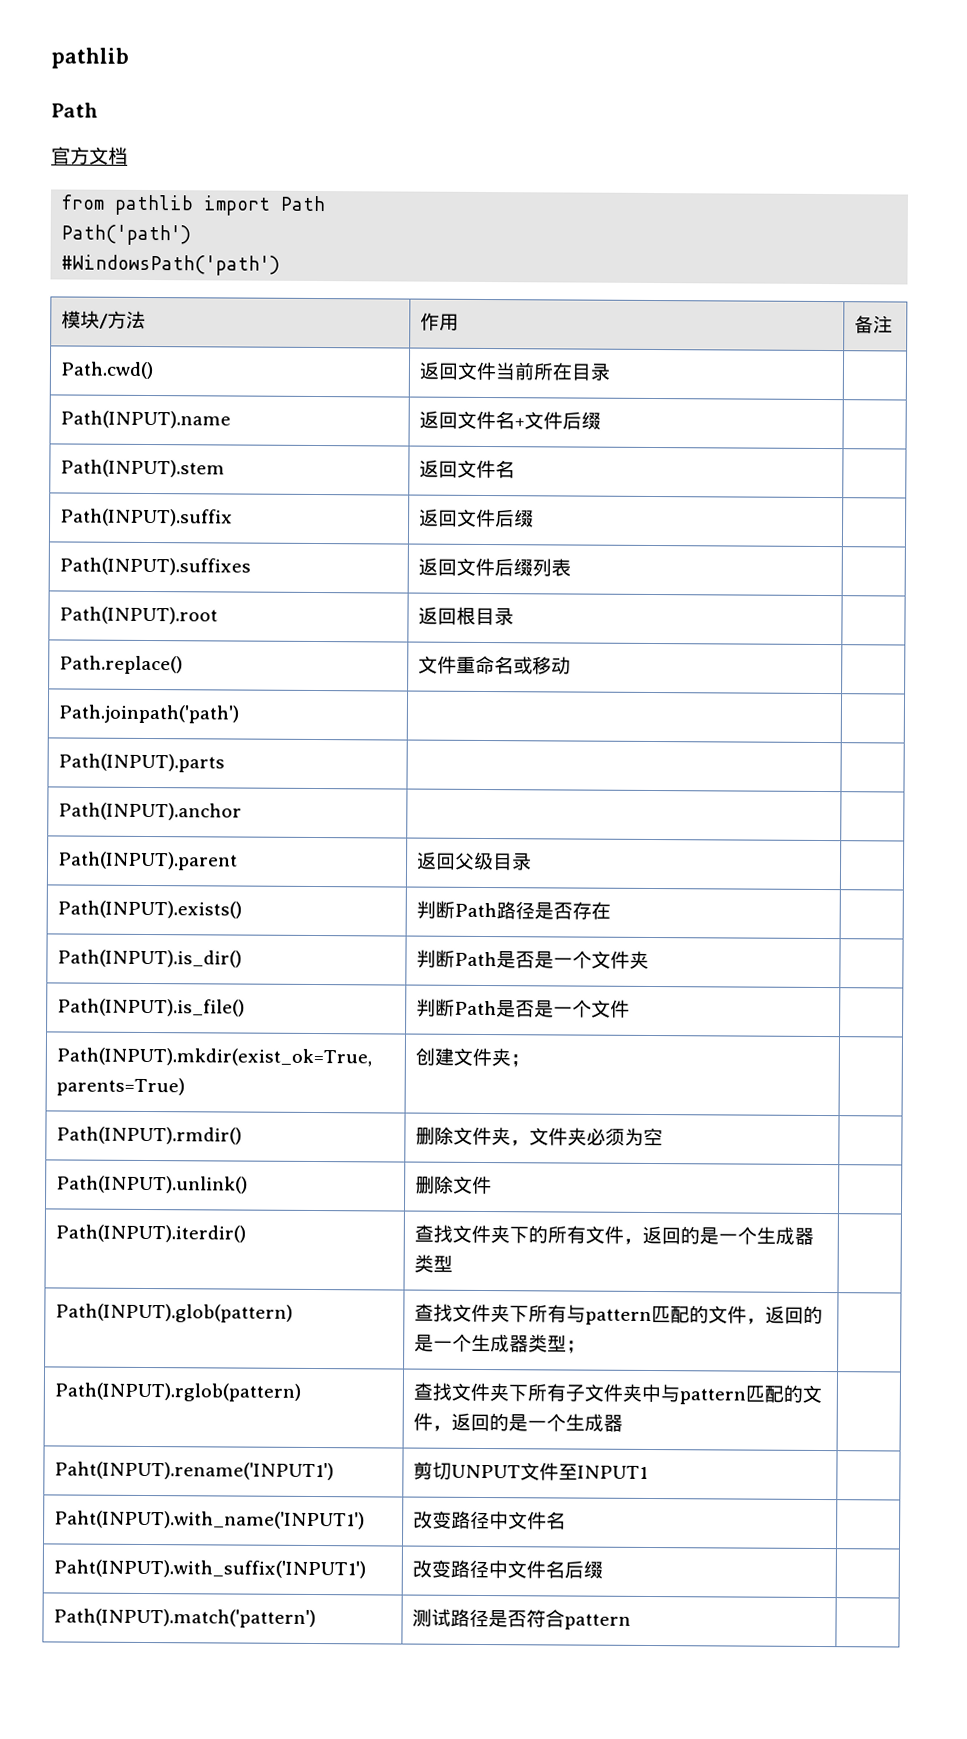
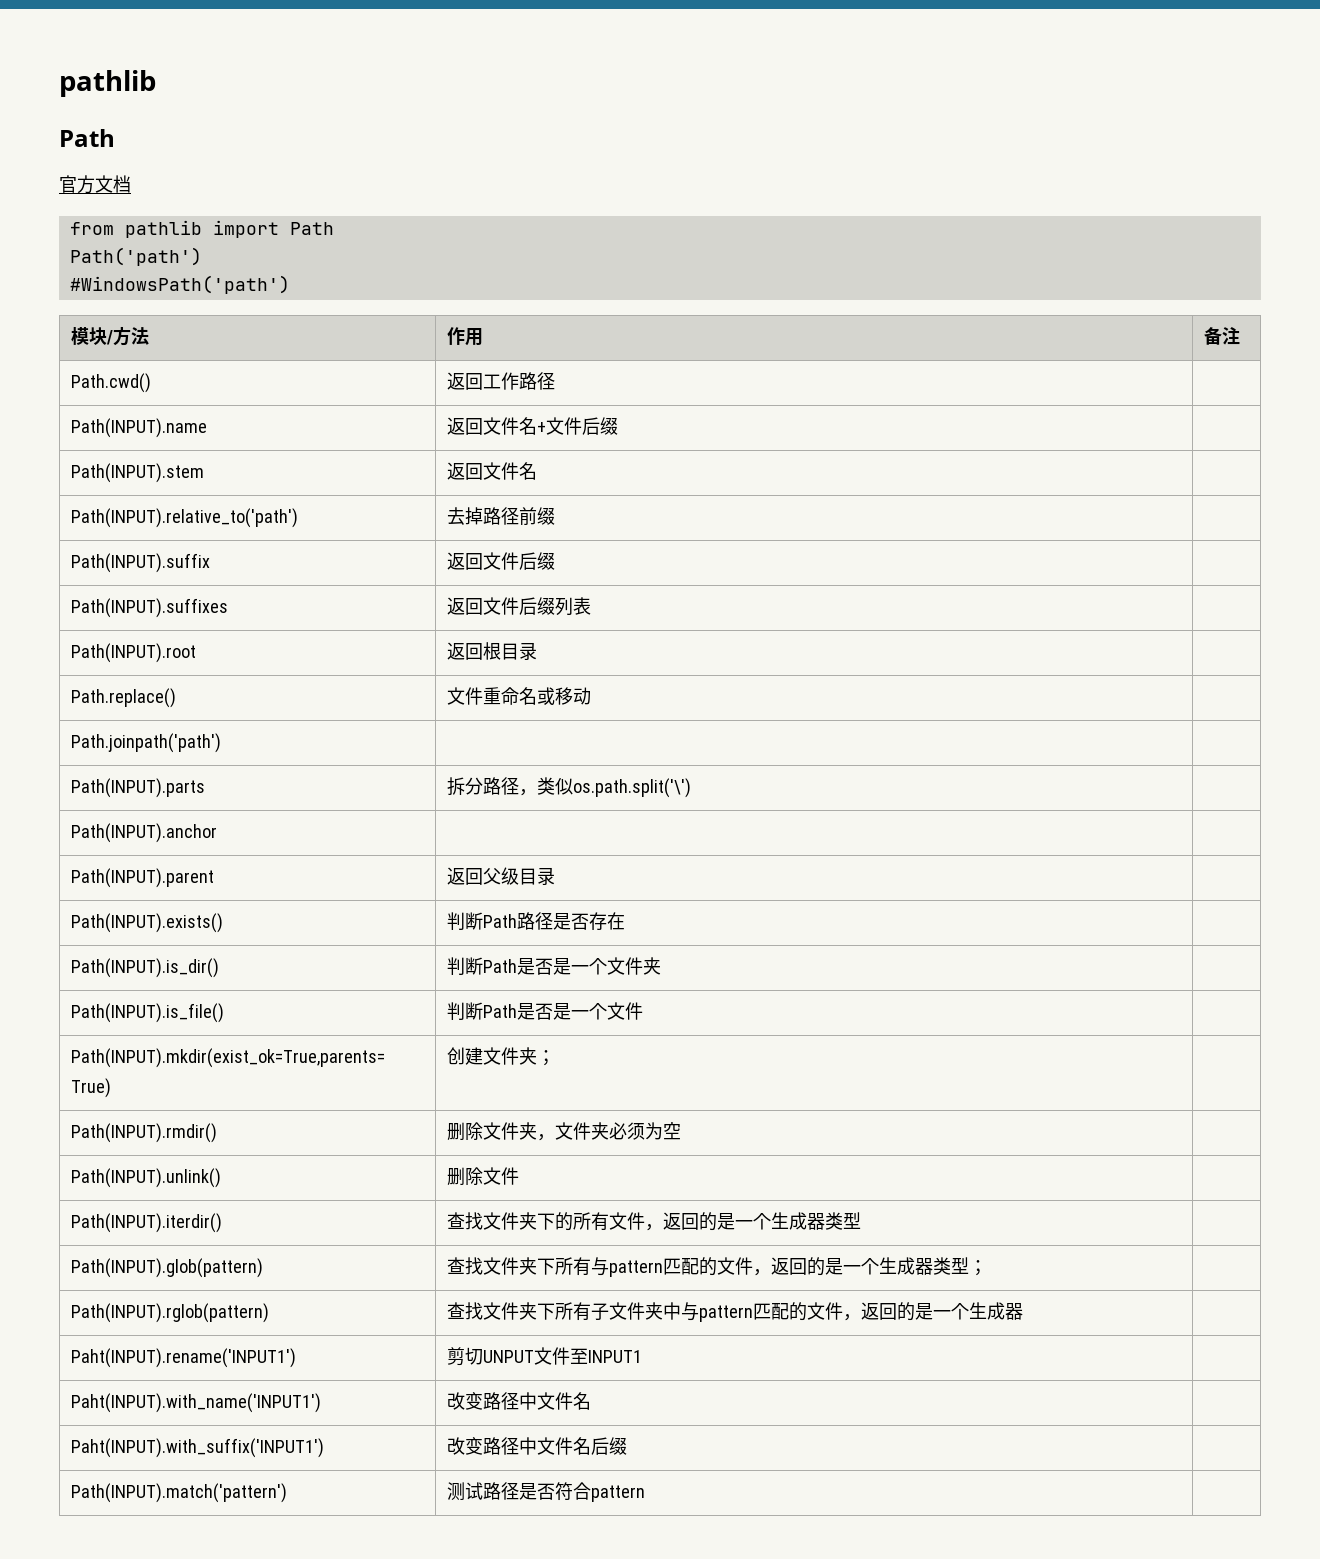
[457,361,612,381] 文件当前所在目录 -> [483,372,556,390] 工作路径
(516, 469) none -> [71,508,299,528] [447,507,556,525] // Path(INPUT).relative_to('path') | 去掉路径前缀 |
(226, 763) none -> [447,777,692,798] 拆分路径，类似os.path.split('\')

